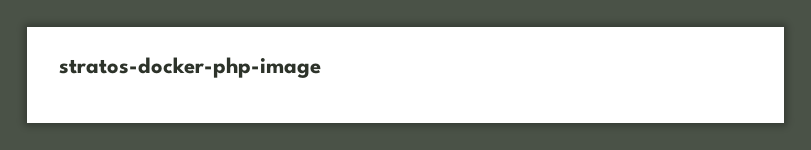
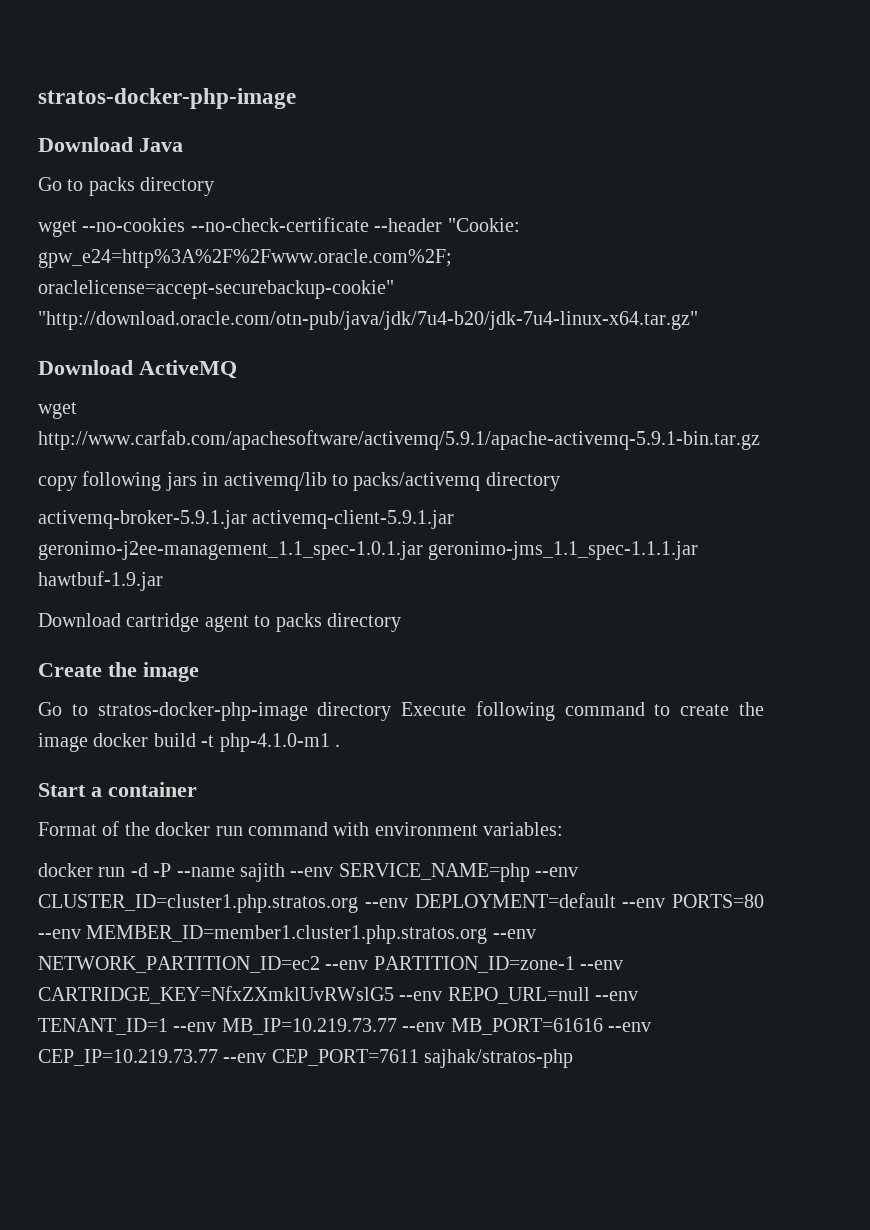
[59,57,321,78] stratos-docker-php-image -> [38,88,296,109] [38,137,183,152] [38,177,215,196] [38,217,520,237] [38,249,452,268] [38,280,394,299] [38,311,698,330] [38,360,237,379] [38,402,77,419] [38,430,760,450] [38,471,560,491] [38,510,455,529] [38,541,699,560] [38,571,163,591] [38,613,401,632] [38,662,199,682] [38,701,765,721] [38,733,340,752] [38,782,197,797] [38,821,564,836] [38,863,579,882] [38,893,764,913] [38,925,536,944] [38,956,624,973] [38,986,639,1004] [38,1018,651,1035] [38,1049,574,1068] stratos-docker-php-image // Download Java // Go to packs directory // wget --no-cookies --no-check-certificate --header "Cookie: gpw_e24=http%3A%2F%2Fwww.oracle.com%2F; oraclelicense=accept-securebackup-cookie" "http://download.oracle.com/otn-pub/java/jdk/7u4-b20/jdk-7u4-linux-x64.tar.gz" // Download ActiveMQ // wget http://www.carfab.com/apachesoftware/activemq/5.9.1/apache-activemq-5.9.1-bin.tar.gz // copy following jars in activemq/lib to packs/activemq directory // activemq-broker-5.9.1.jar activemq-client-5.9.1.jar geronimo-j2ee-management_1.1_spec-1.0.1.jar geronimo-jms_1.1_spec-1.1.1.jar hawtbuf-1.9.jar // Download cartridge agent to packs directory // Create the image // Go to stratos-docker-php-image directory Execute following command to create the image docker build -t php-4.1.0-m1 . // Start a container // Format of the docker run command with environment variables: // docker run -d -P --name sajith --env SERVICE_NAME=php --env CLUSTER_ID=cluster1.php.stratos.org --env DEPLOYMENT=default --env PORTS=80 --env MEMBER_ID=member1.cluster1.php.stratos.org --env NETWORK_PARTITION_ID=ec2 --env PARTITION_ID=zone-1 --env CARTRIDGE_KEY=NfxZXmklUvRWslG5 --env REPO_URL=null --env TENANT_ID=1 --env MB_IP=10.219.73.77 --env MB_PORT=61616 --env CEP_IP=10.219.73.77 --env CEP_PORT=7611 sajhak/stratos-php

